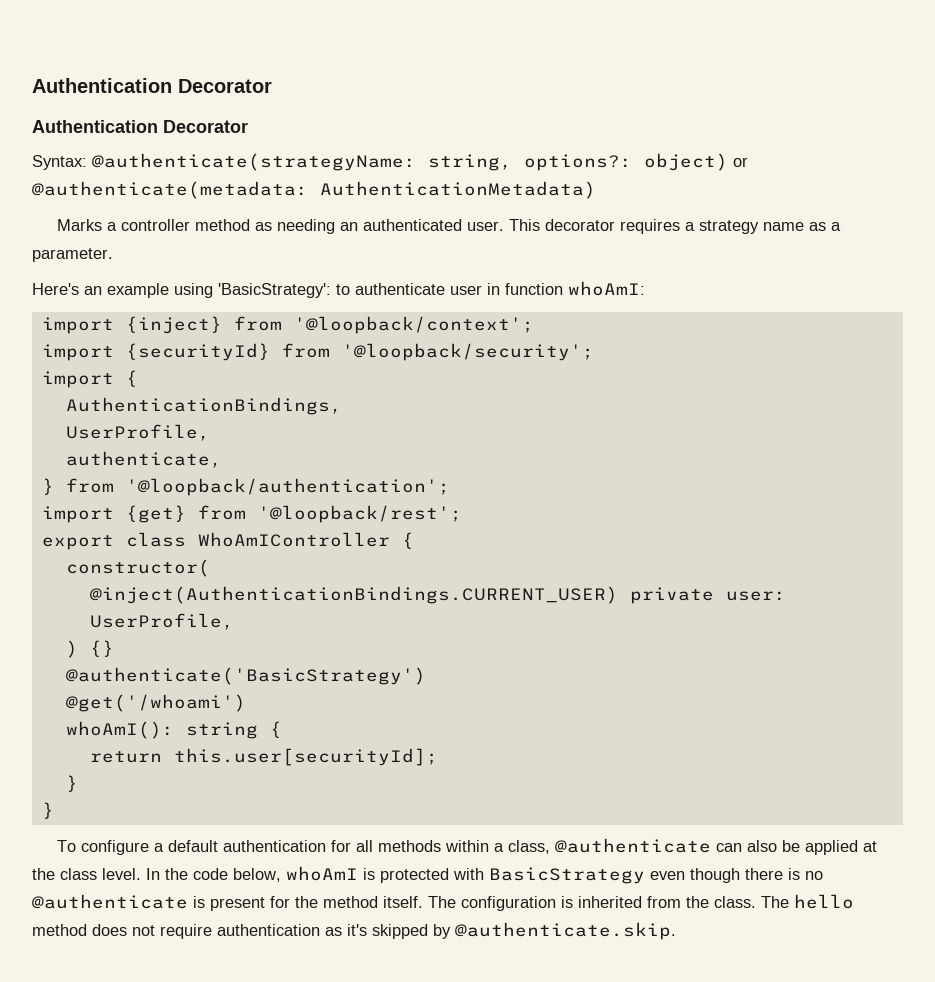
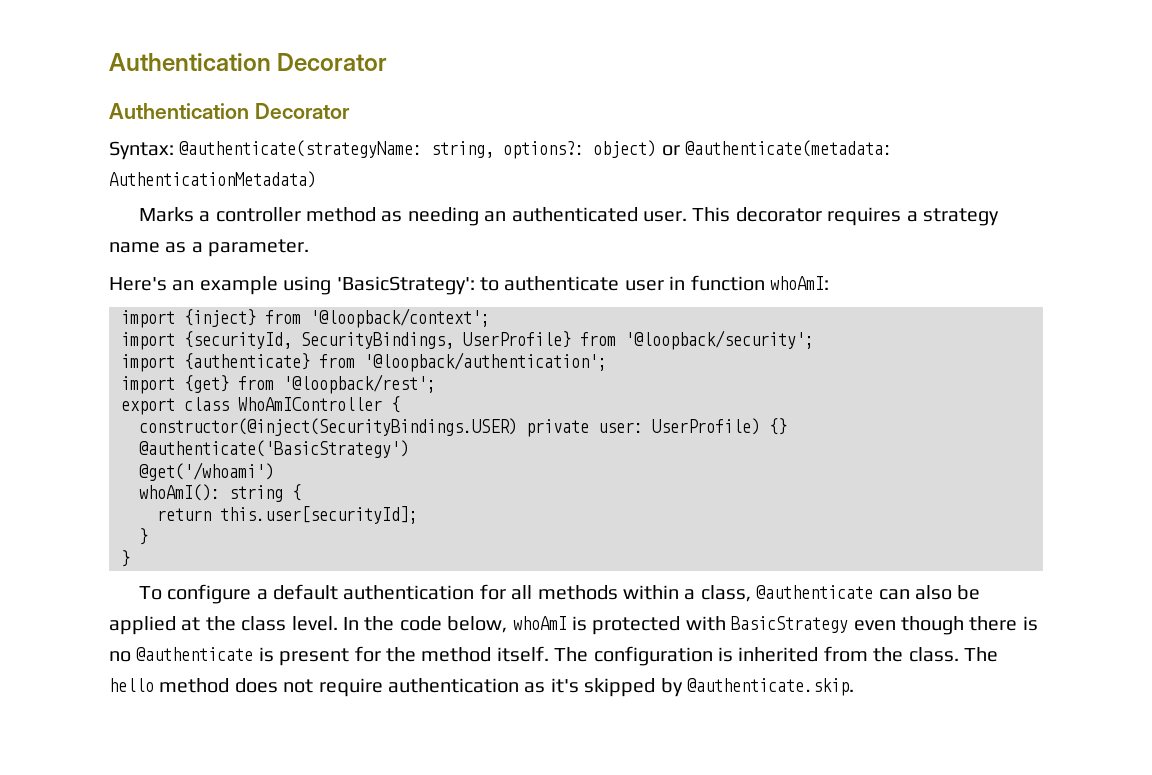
[125,343,270,361] {securityId} -> [184,331,571,349] {securityId, SecurityBindings, UserProfile}
[125,370,138,387] [65,397,342,415] [65,424,210,441] [65,451,222,468] [41,478,54,495] { // AuthenticationBindings, // UserProfile, // authenticate, // } -> [184,353,310,370] {authenticate}
[65,559,210,577] [89,586,786,604] [89,613,234,630] [65,640,78,658] constructor( // @inject(AuthenticationBindings.CURRENT_USER) private user: UserProfile, // ) -> [139,418,760,437] constructor(@inject(SecurityBindings.USER) private user: UserProfile)

